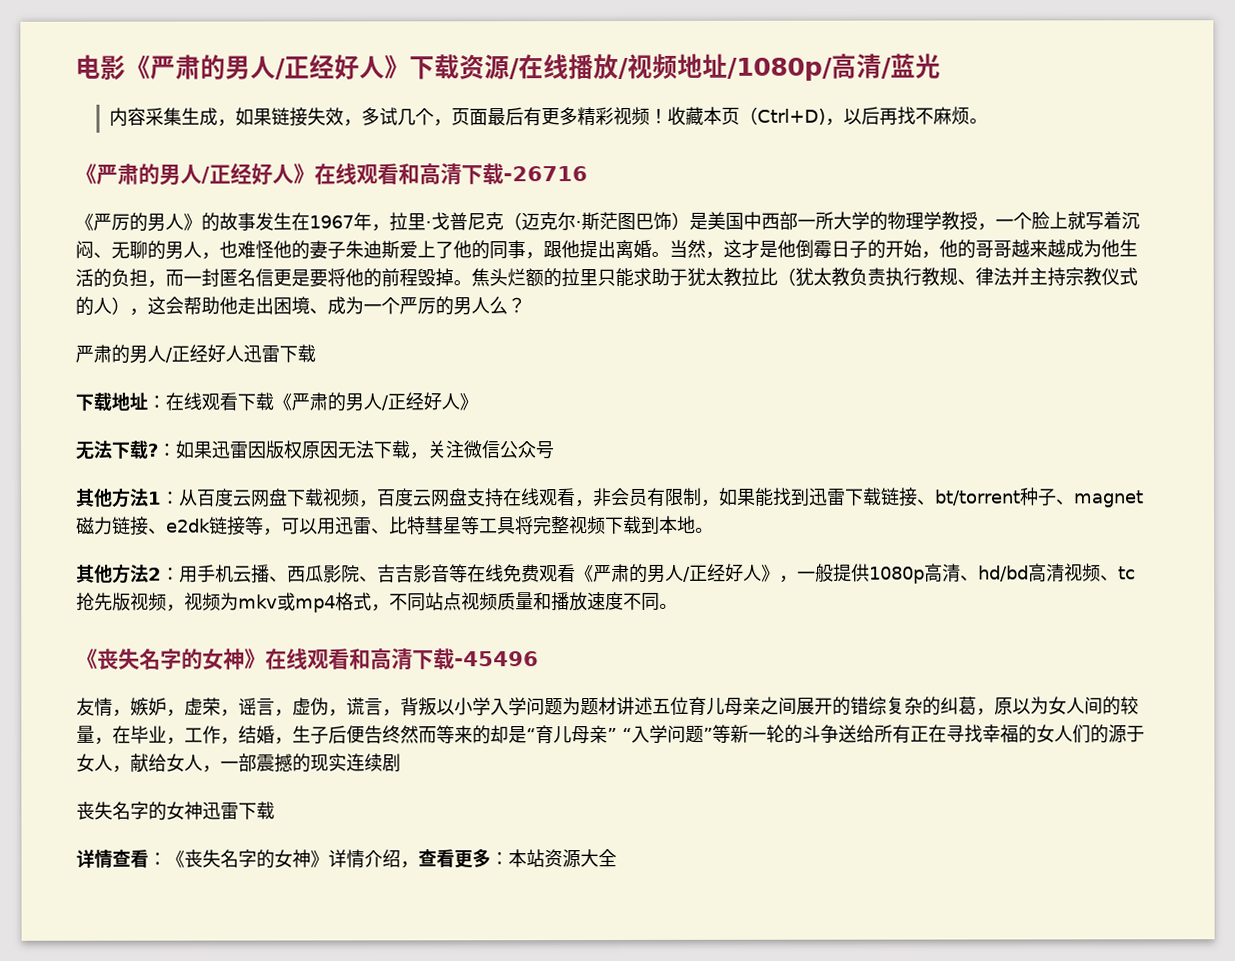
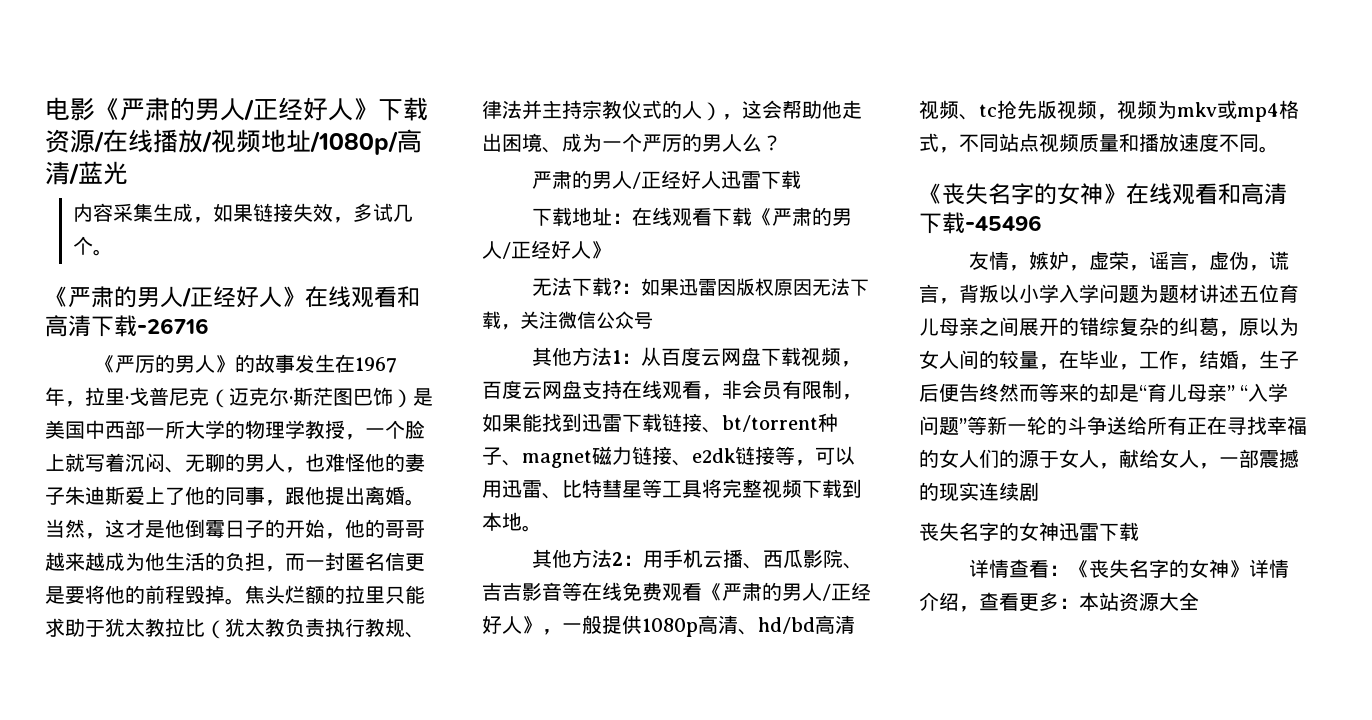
[433,106,971,127] ，页面最后有更多精彩视频！收藏本页（Ctrl+D)，以后再找不麻烦 -> (93, 245) none

